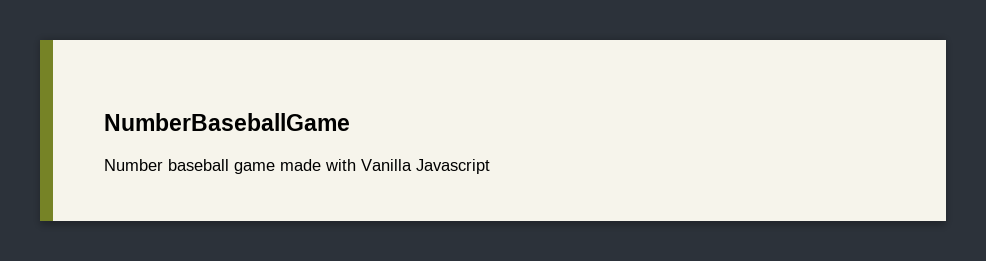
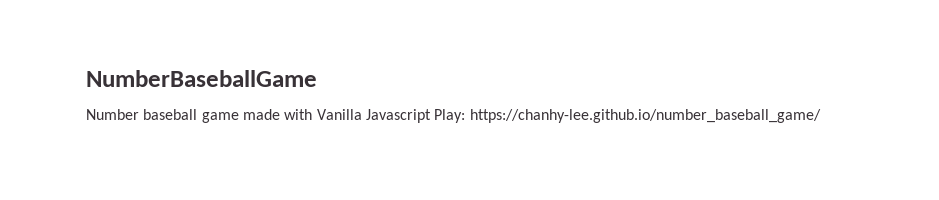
(490, 166) none -> [434,109,821,123] Play: https://chanhy-lee.github.io/number_baseball_game/

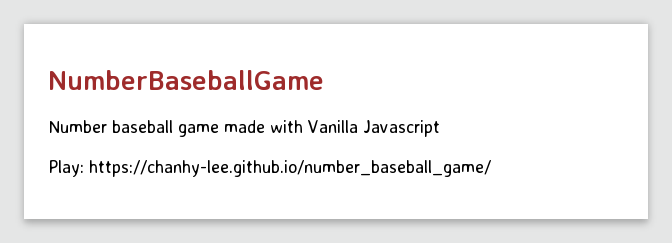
(431, 116) none -> (440, 128) //

